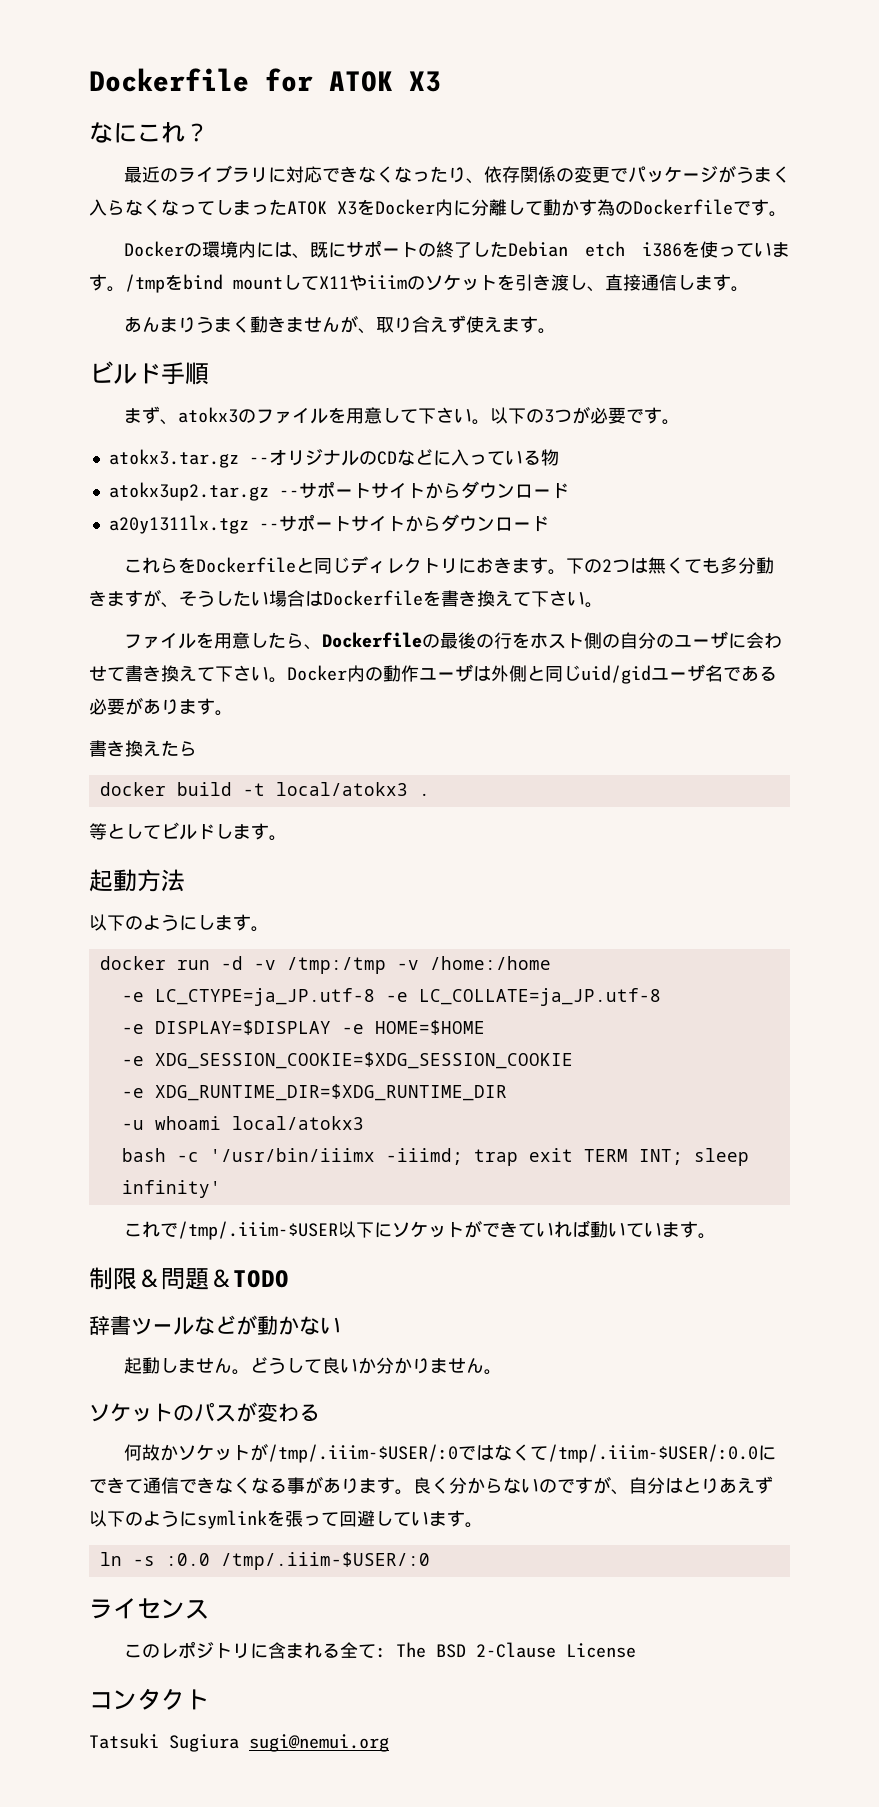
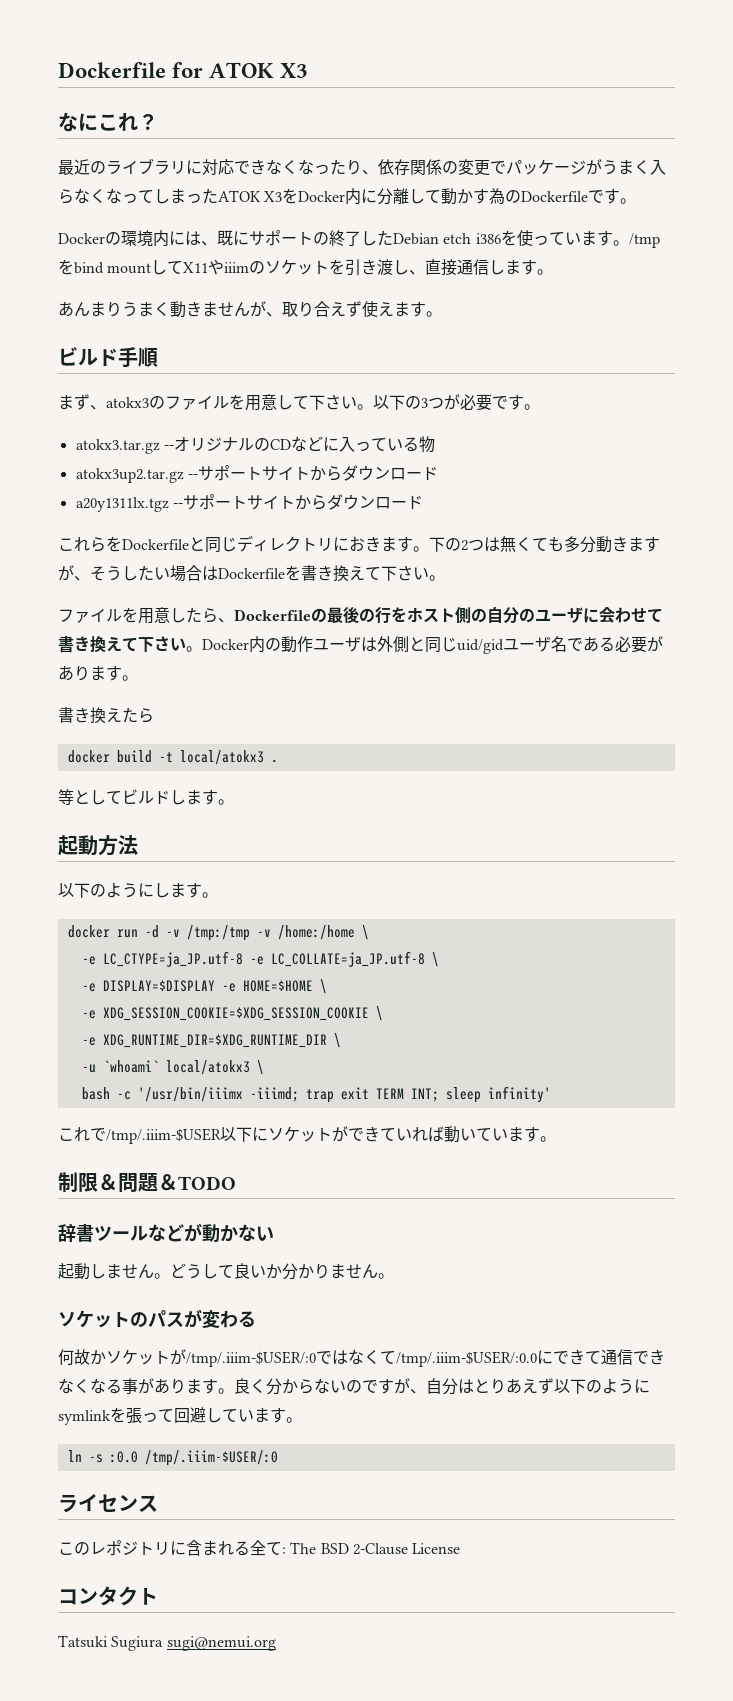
(551, 963) none -> [361,925,369,940] \
(661, 997) none -> [431,952,439,967] \
(485, 1027) none -> [319,979,327,994] \
(573, 1060) none -> [375,1006,383,1021] \
(507, 1092) none -> [333,1033,341,1048] \
[154,1116,364,1130] whoami local/atokx3 -> [102,1060,264,1075] `whoami` local/atokx3 \

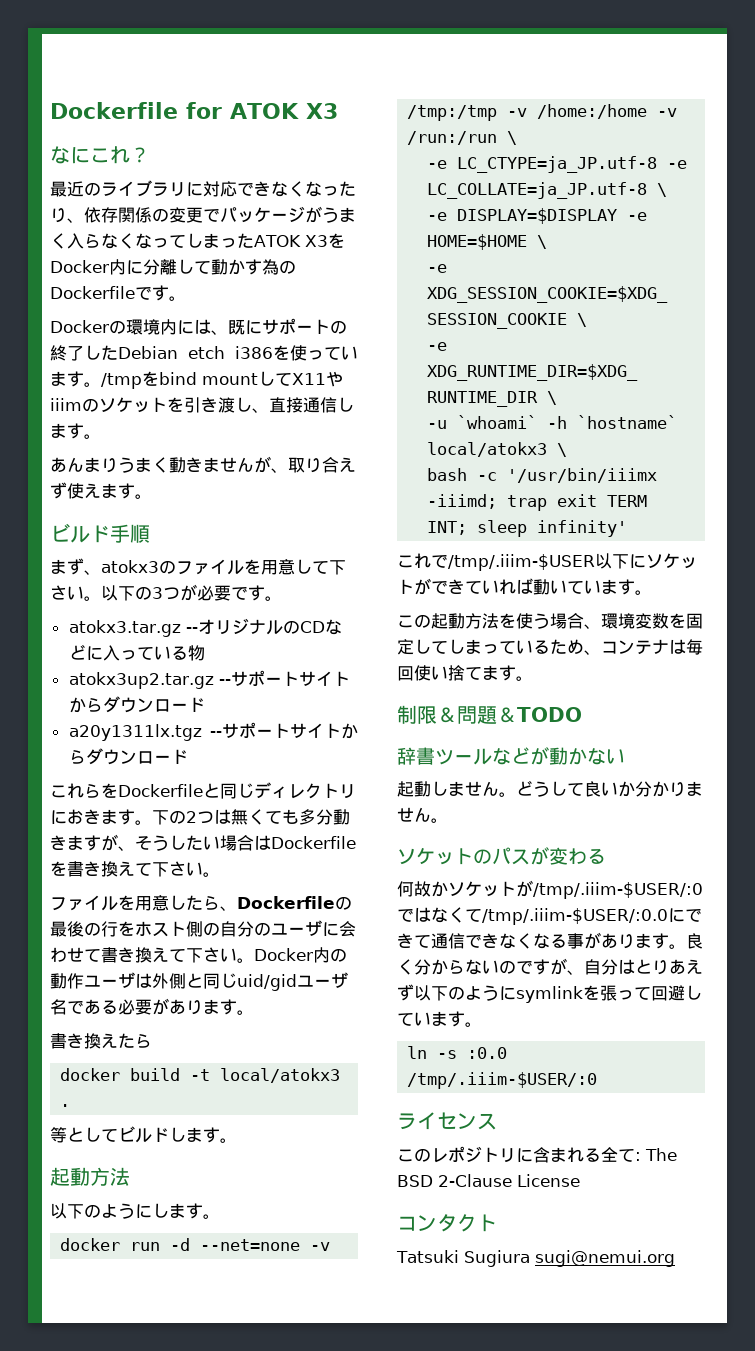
(159, 931) none -> [200,1239,301,1251] --net=none
(355, 932) none -> [657,108,678,117] [407,131,498,145] -v /run:/run
(159, 1066) none -> [547,415,678,429] -h `hostname`
(556, 1139) none -> [397,613,703,629] [397,639,703,655] [397,665,533,681] // この起動方法を使う場合、環境変数を固定してしまっているため、コンテナは毎回使い捨てます。

